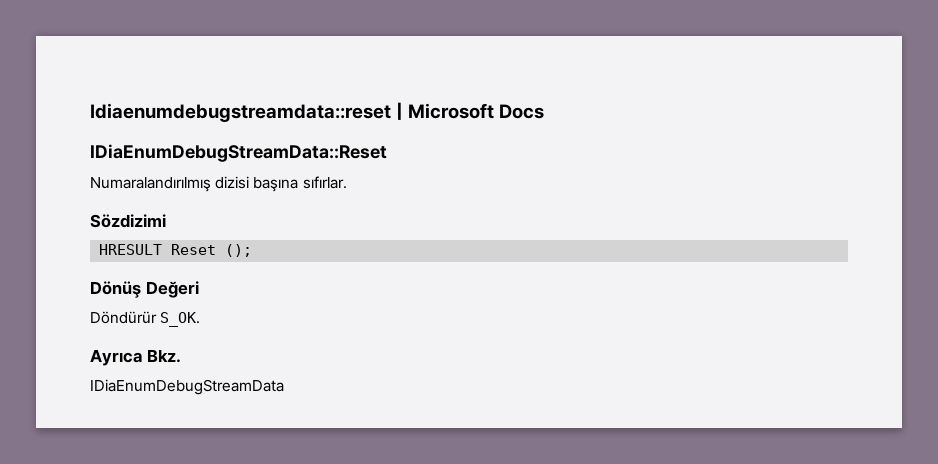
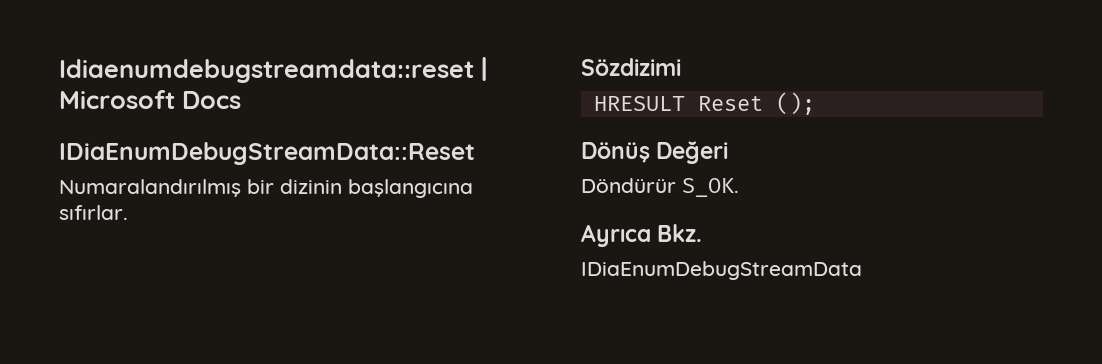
[215,176,299,192] dizisi başına -> [247,179,473,198] bir dizinin başlangıcına

